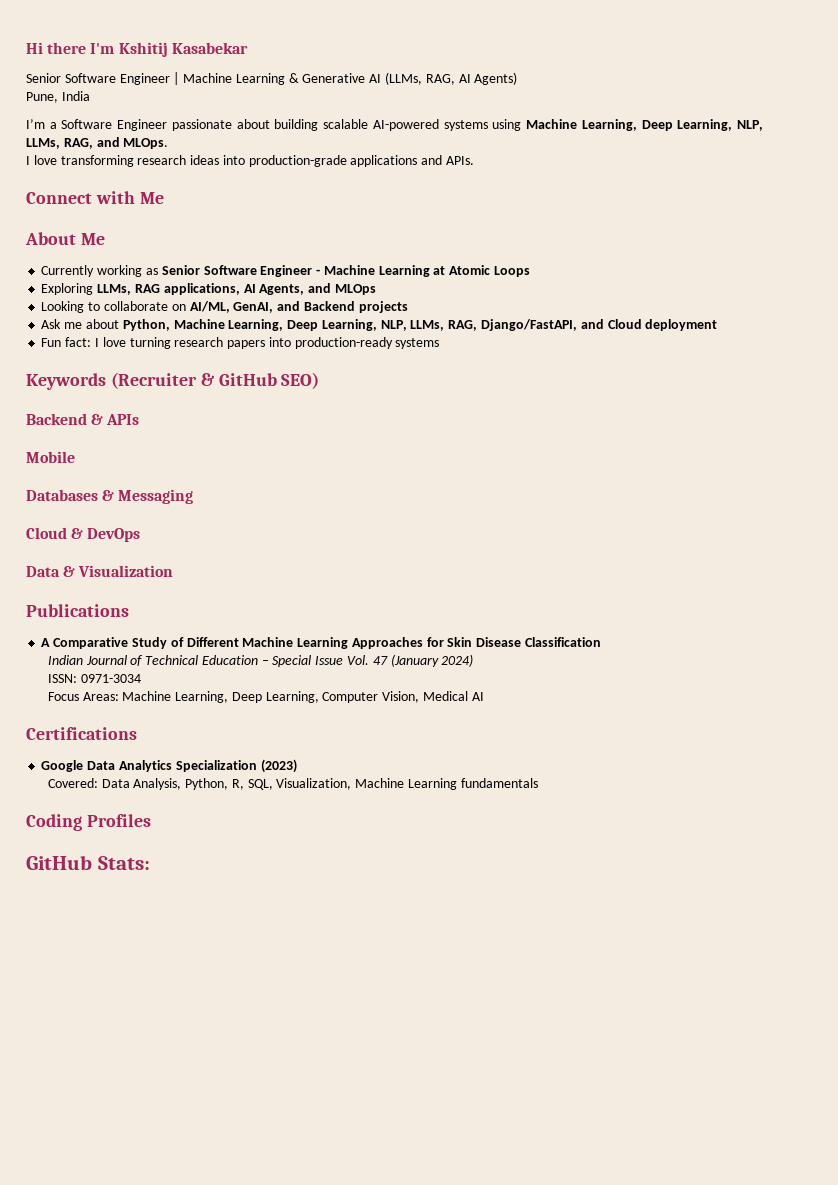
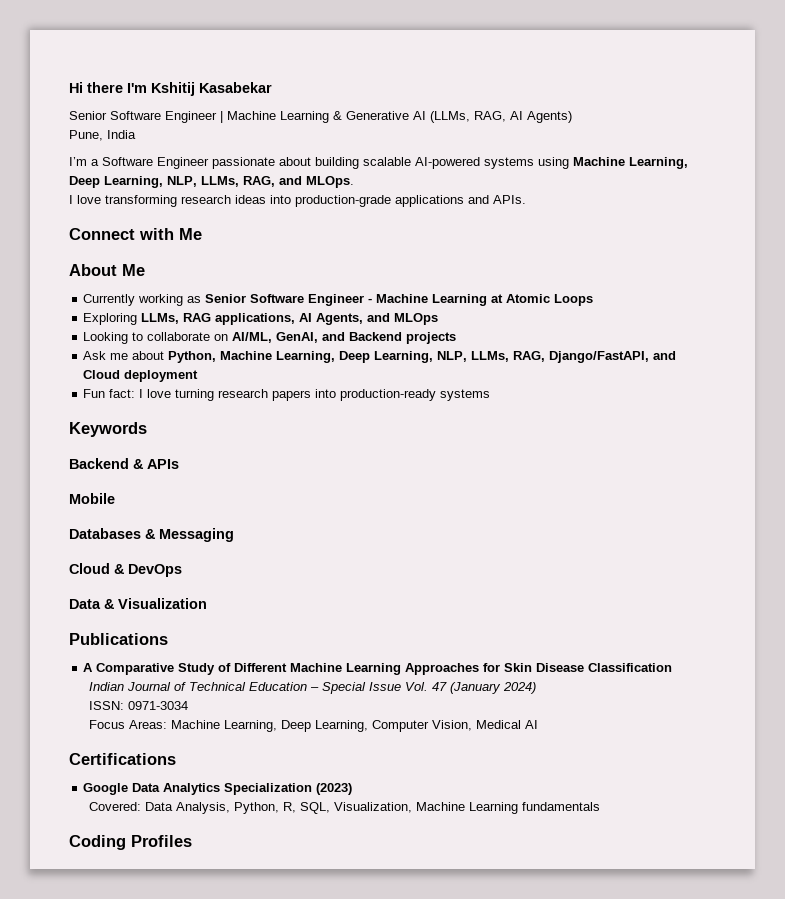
[110,372,320,389] (Recruiter & GitHub SEO) -> (147, 429) none
[26,855,150,870] // GitHub Stats: -> (192, 841) none

